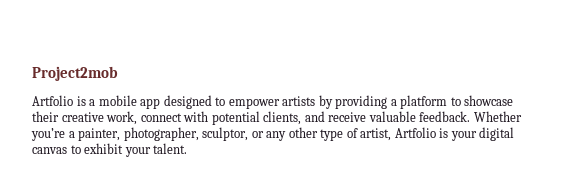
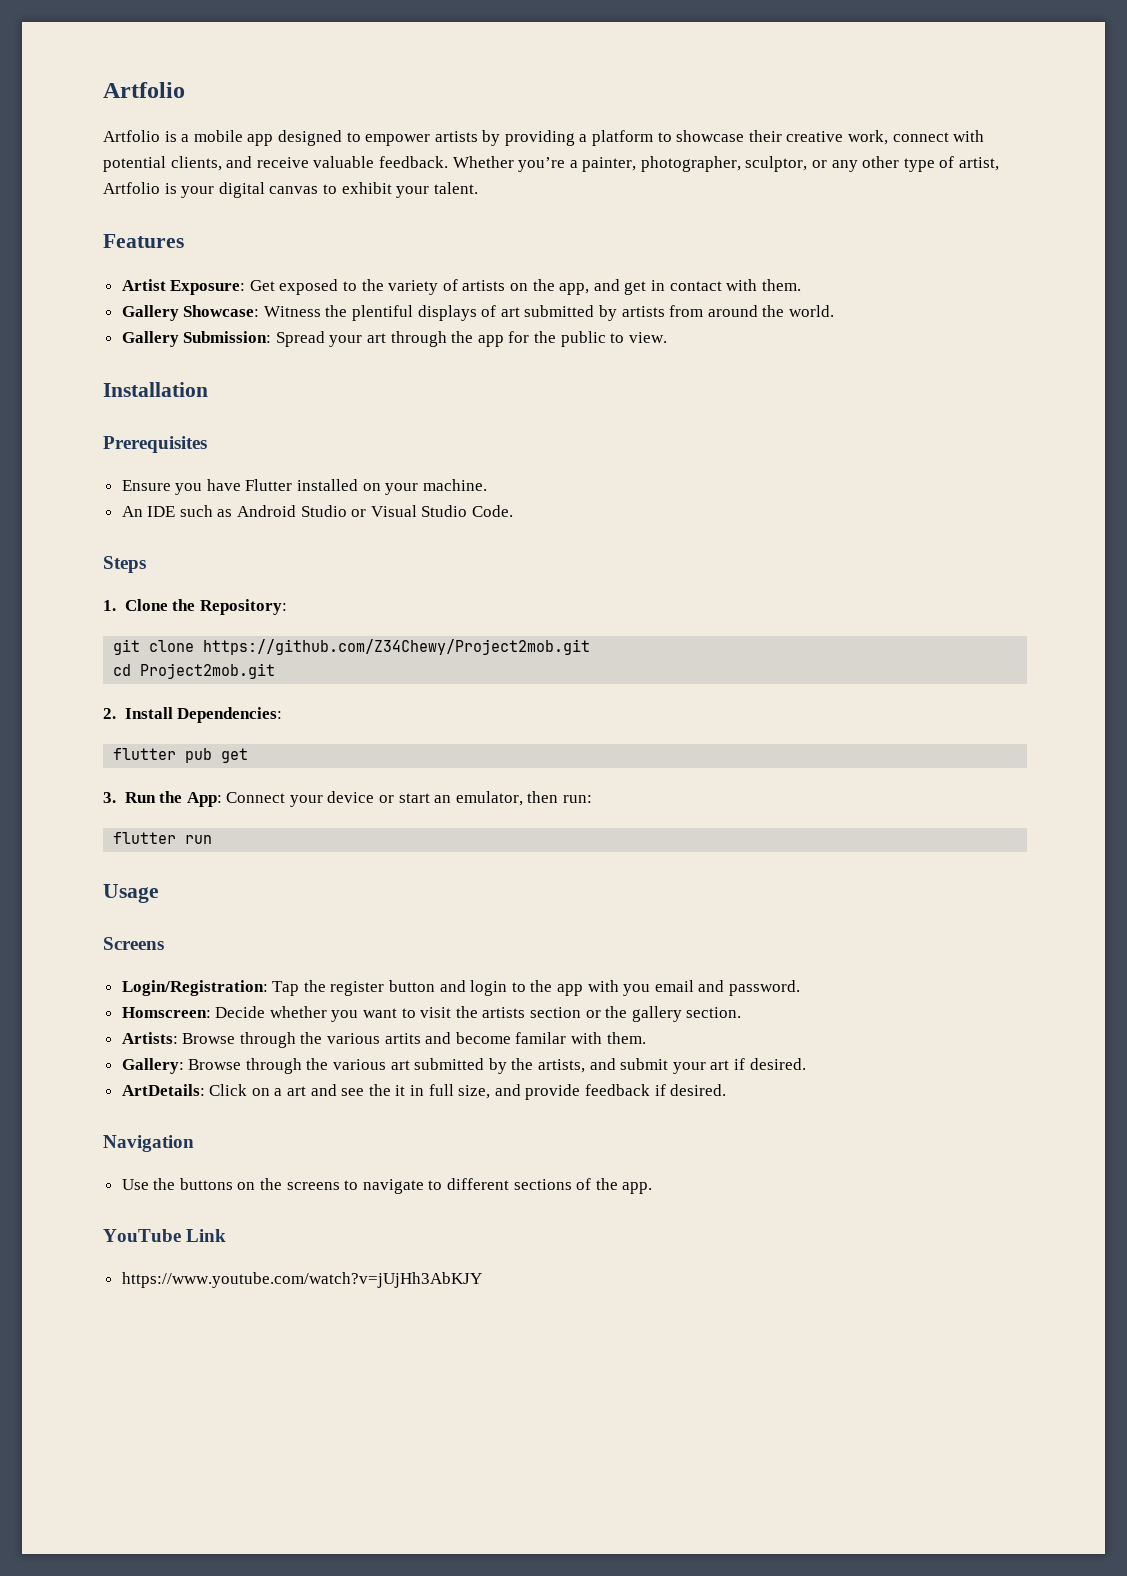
[32,66,118,81] Project2mob -> [103,82,185,98] Artfolio
(188, 148) none -> [103,234,184,248] [121,279,801,295] [121,305,834,321] [121,331,667,347] [103,382,208,397] [103,436,207,453] [121,479,487,495] [121,505,514,517] [103,556,146,573] [103,599,287,615] [113,639,591,655] [113,663,276,679] [103,707,283,723] [113,748,249,763] [103,791,592,807] [113,832,213,844] [103,884,159,903] [103,937,164,950] [121,980,800,996] [121,1006,742,1022] [121,1032,646,1048] [121,1058,806,1074] [121,1084,727,1100] [103,1135,194,1152] [121,1178,653,1194] [103,1229,227,1242] [121,1272,482,1288] // Features // Artist Exposure: Get exposed to the variety of artists on the app, and get in contact with them. // Gallery Showcase: Witness the plentiful displays of art submitted by artists from around the world. // Gallery Submission: Spread your art through the app for the public to view. // Installation // Prerequisites // Ensure you have Flutter installed on your machine. // An IDE such as Android Studio or Visual Studio Code. // Steps // 1. Clone the Repository: // git clone https://github.com/Z34Chewy/Project2mob.git // cd Project2mob.git // 2. Install Dependencies: // flutter pub get // 3. Run the App: Connect your device or start an emulator, then run: // flutter run // Usage // Screens // Login/Registration: Tap the register button and login to the app with you email and password. // Homscreen: Decide whether you want to visit the artists section or the gallery section. // Artists: Browse through the various artits and become familar with them. // Gallery: Browse through the various art submitted by the artists, and submit your art if desired. // ArtDetails: Click on a art and see the it in full size, and provide feedback if desired. // Navigation // Use the buttons on the screens to navigate to different sections of the app. // YouTube Link // https://www.youtube.com/watch?v=jUjHh3AbKJY

